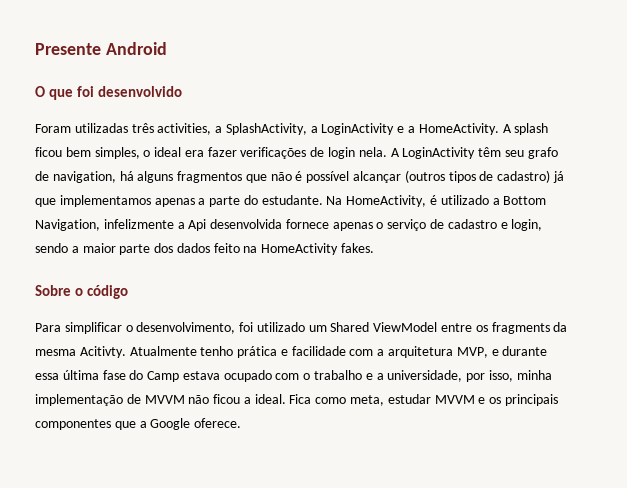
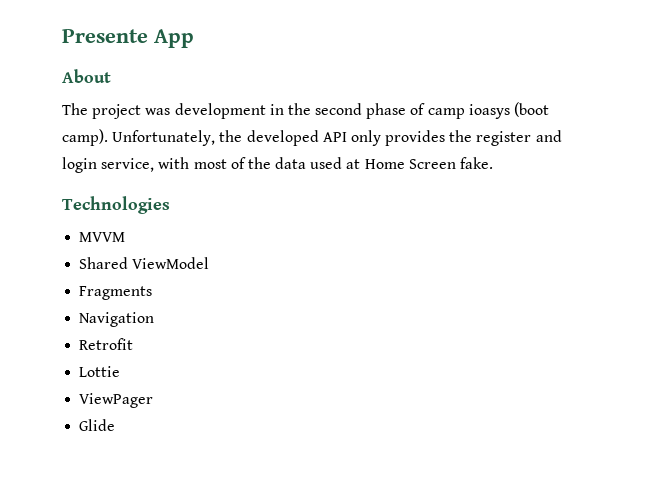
[105,42,167,55] [35,86,183,100] [35,123,549,135] [35,147,558,159] [35,170,564,183] [35,195,547,207] [35,219,543,231] [35,243,375,255] [35,285,129,299] [35,322,568,334] [35,346,548,358] [35,370,552,382] [35,394,558,406] [35,418,242,430] Android // O que foi desenvolvido // Foram utilizadas três activities, a SplashActivity, a LoginActivity e a HomeActivity. A splash ficou bem simples, o ideal era fazer verificações de login nela. A LoginActivity têm seu grafo de navigation, há alguns fragmentos que não é possível alcançar (outros tipos de cadastro) já que implementamos apenas a parte do estudante. Na HomeActivity, é utilizado a Bottom Navigation, infelizmente a Api desenvolvida fornece apenas o serviço de cadastro e login, sendo a maior parte dos dados feito na HomeActivity fakes. // Sobre o código // Para simplificar o desenvolvimento, foi utilizado um Shared ViewModel entre os fragments da mesma Acitivty. Atualmente tenho prática e facilidade com a arquitetura MVP, e durante essa última fase do Camp estava ocupado com o trabalho e a universidade, por isso, minha implementação de MVVM não ficou a ideal. Fica como meta, estudar MVVM e os principais componentes que a Google oferece. -> [154,29,194,48] [62,69,111,83] [62,102,550,119] [62,129,562,146] [62,157,494,173] [62,196,170,214] [79,232,126,242] [79,257,210,269] [79,286,153,300] [79,312,155,327] [79,338,134,350] [79,366,121,377] [79,393,154,408] [79,419,116,431] App // About // The project was development in the second phase of camp ioasys (boot camp). Unfortunately, the developed API only provides the register and login service, with most of the data used at Home Screen fake. // Technologies // MVVM // Shared ViewModel // Fragments // Navigation // Retrofit // Lottie // ViewPager // Glide

